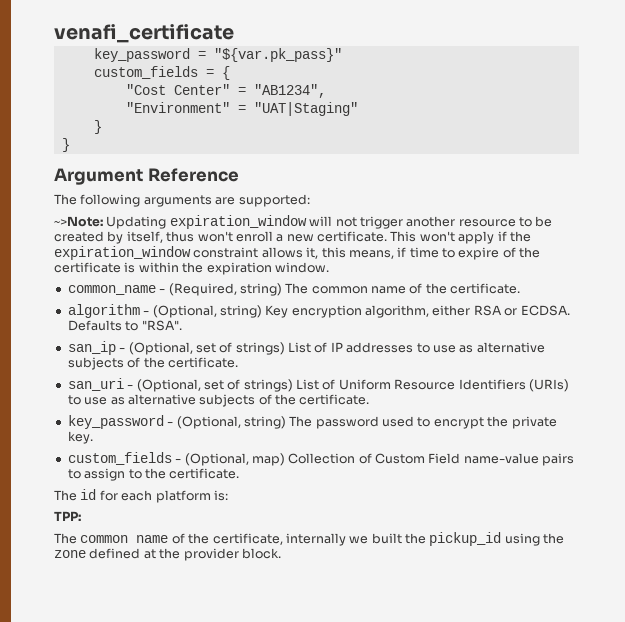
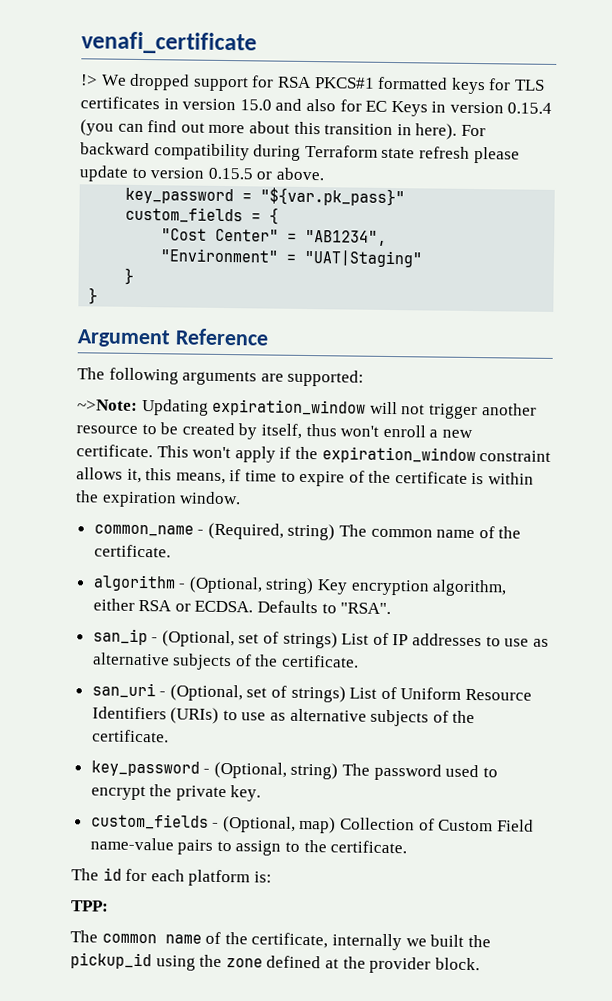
(234, 33) none -> [80,73,545,95] [80,96,553,117] [80,119,486,140] [80,142,520,164] [79,165,325,182] // !> We dropped support for RSA PKCS#1 formatted keys for TLS certificates in version 15.0 and also for EC Keys in version 0.15.4 (you can find out more about this transition in here). For backward compatibility during Terraform state refresh please update to version 0.15.5 or above.

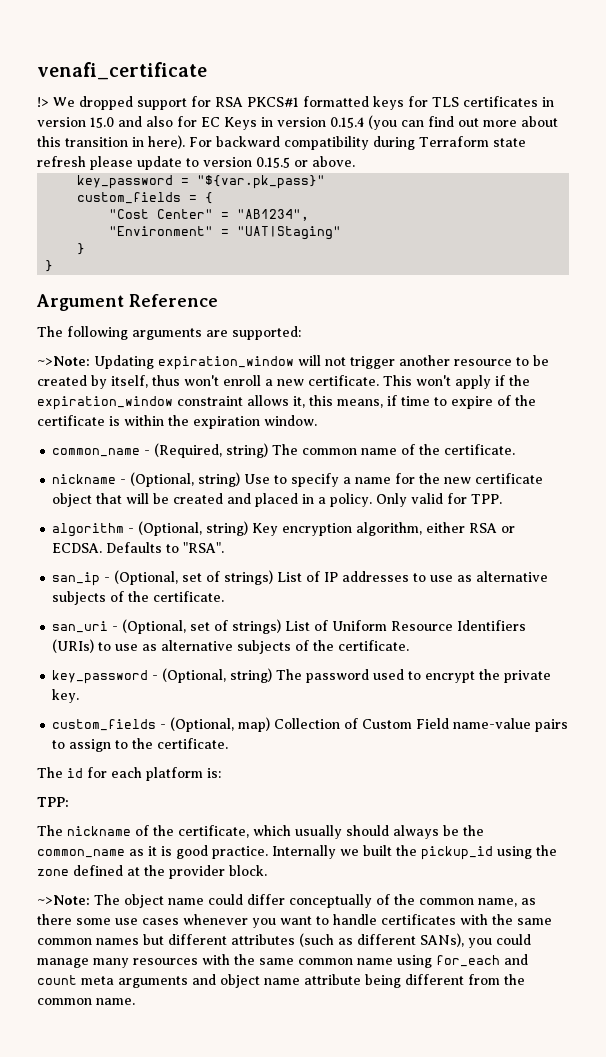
(171, 551) none -> [52,472,544,487] [52,493,503,507] // nickname - (Optional, string) Use to specify a name for the new certificate object that will be created and placed in a policy. Only valid for TPP.
[101,933,202,944] common name -> [67,826,131,836] nickname
[331,933,402,951] internally -> [253,825,484,839] [37,845,336,859] which usually should always be the common_name as it is good practice. Internally
(480, 964) none -> [37,894,536,908] [37,914,552,928] [37,933,531,948] [37,954,528,968] [37,974,525,988] [37,998,135,1005] // ~>Note: The object name could differ conceptually of the common name, as there some use cases whenever you want to handle certificates with the same common names but different attributes (such as different SANs), you could manage many resources with the same common name using for_each and count meta arguments and object name attribute being different from the common name.

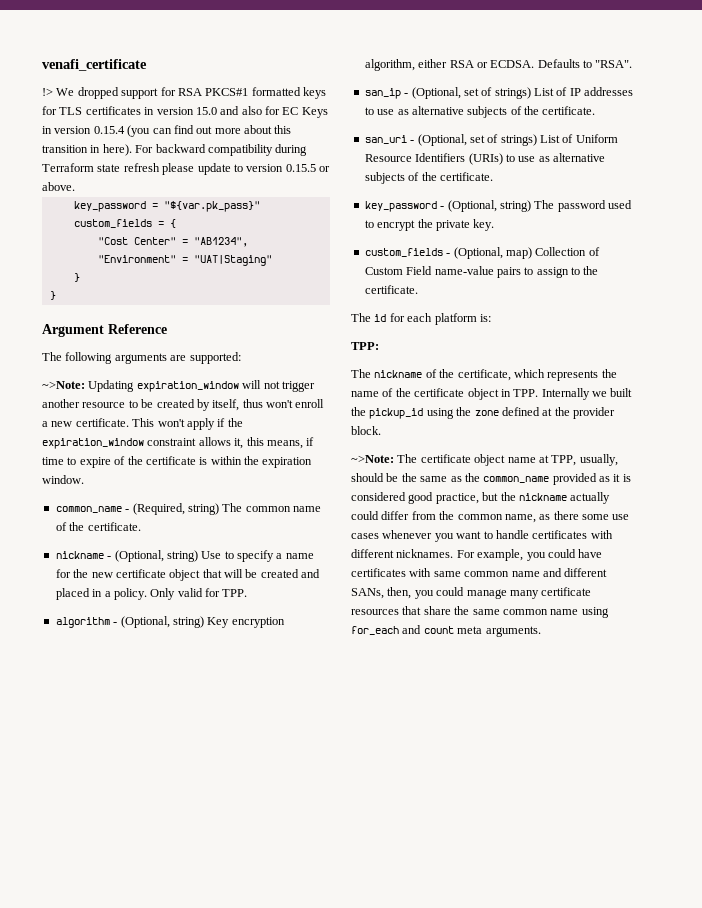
[295,825,484,839] [37,845,268,859] usually should always be the common_name as it is good practice. -> [547,369,617,381] [351,388,539,400] represents the name of the certificate object in TPP.
[124,894,390,908] object name could differ conceptually of -> [420,454,618,466] [351,473,631,485] [351,492,611,504] [351,511,436,520] certificate object name at TPP, usually, should be the same as the common_name provided as it is considered good practice, but the nickname actually could differ from
[492,914,552,925] [37,933,531,948] [37,954,230,968] the same common names but different attributes (such as different SANs), you could manage many resources with -> [351,549,603,561] [351,568,608,577] [351,587,592,599] [351,606,451,615] different nicknames. For example, you could have certificates with same common name and different SANs, then, you could manage many certificate resources that share
[118,974,525,988] [37,998,135,1005] arguments and object name attribute being different from the common name. -> [485,626,541,637] arguments.

